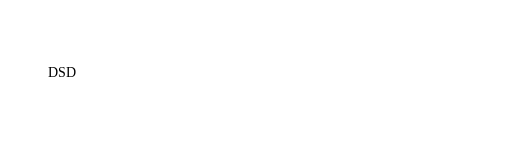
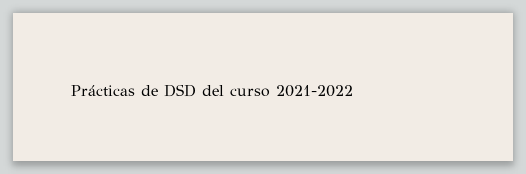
[48,67,76,77] DSD -> [71,84,353,97] Prácticas de DSD del curso 2021-2022

